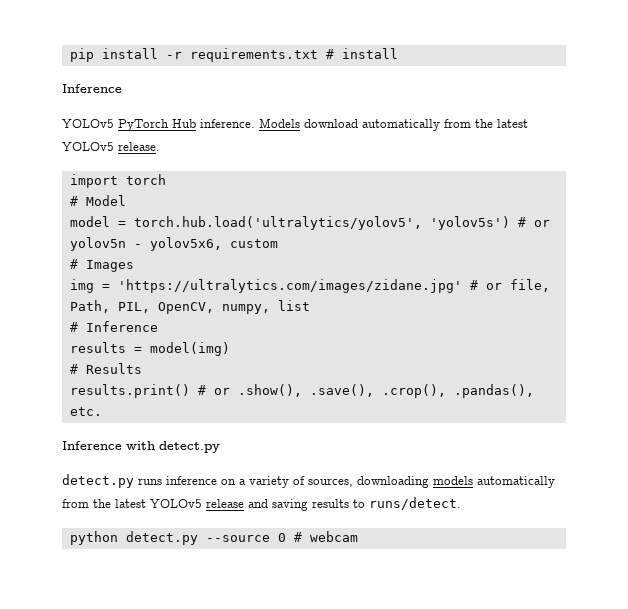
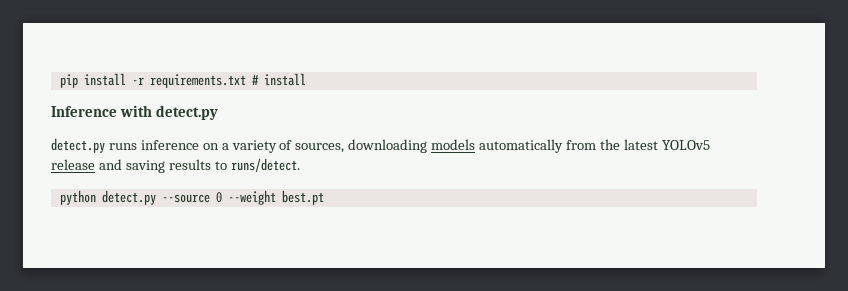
[62,118,528,131] [62,142,160,151] [69,174,166,188] [69,195,126,206] [69,216,550,230] [69,237,278,251] [69,259,134,272] [69,279,550,293] [69,300,310,314] [69,321,158,332] [69,342,230,356] [69,363,142,374] [69,384,534,398] [69,407,102,416] [62,441,122,450] // YOLOv5 PyTorch Hub inference. Models download automatically from the latest YOLOv5 release. // import torch // # Model // model = torch.hub.load('ultralytics/yolov5', 'yolov5s') # or yolov5n - yolov5x6, custom // # Images // img = 'https://ultralytics.com/images/zidane.jpg' # or file, Path, PIL, OpenCV, numpy, list // # Inference // results = model(img) // # Results // results.print() # or .show(), .save(), .crop(), .pandas(), etc. // Inference -> (117, 111) none
[293,531,358,542] # webcam -> [227,190,324,205] --weight best.pt

